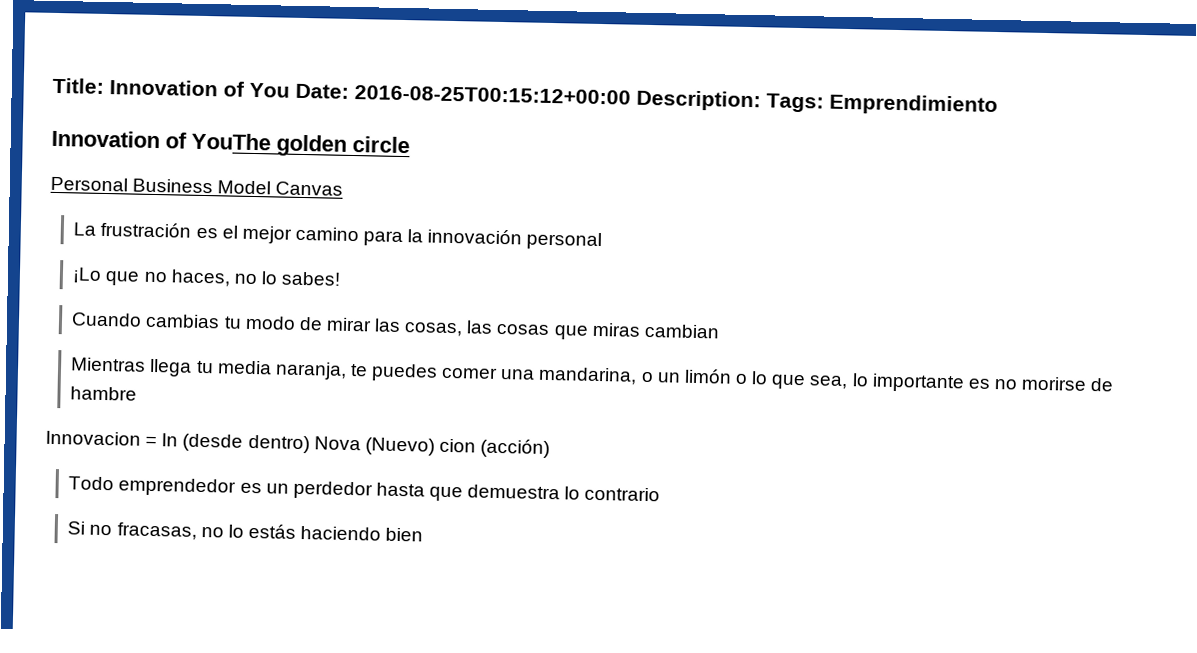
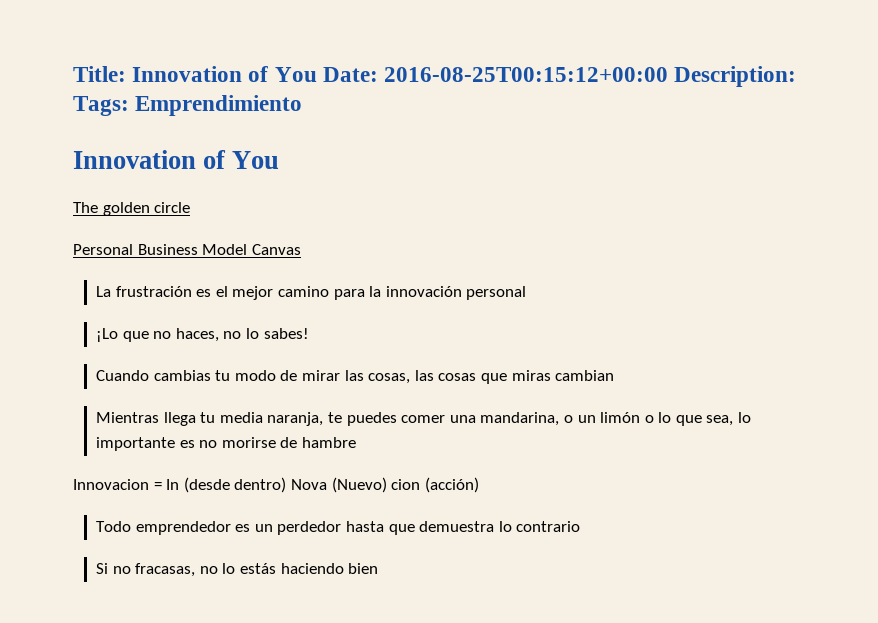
[191,132,271,151] YouThe -> [232,151,280,169] [73,202,98,213] You // The

